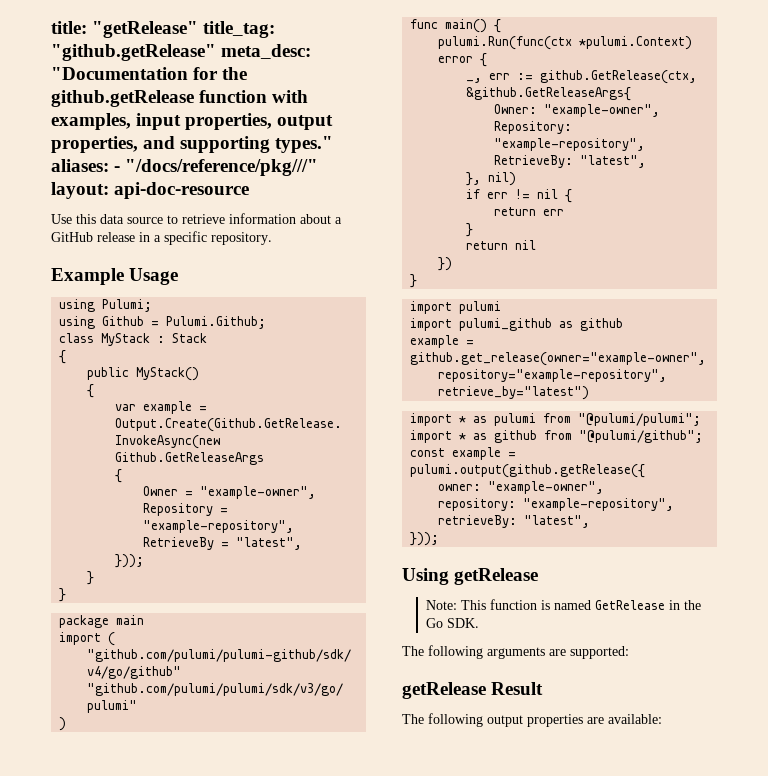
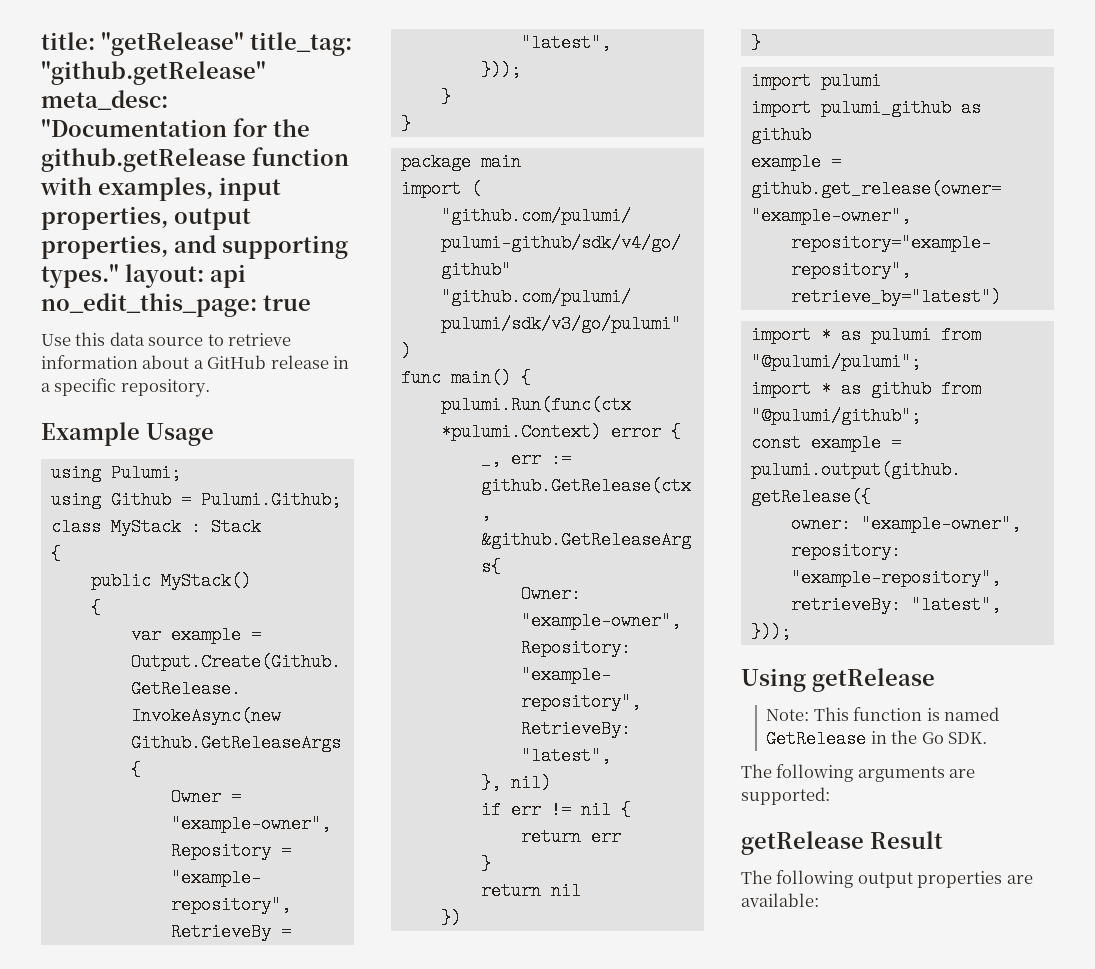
[51,159,319,176] [51,182,250,199] aliases: - "/docs/reference/pkg///" layout: api-doc-resource -> [125,264,246,288] [41,293,311,317] layout: api no_edit_this_page: true

